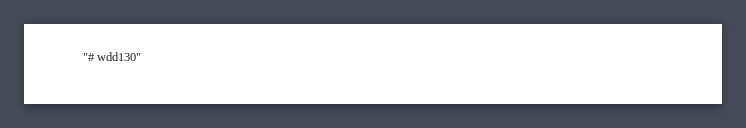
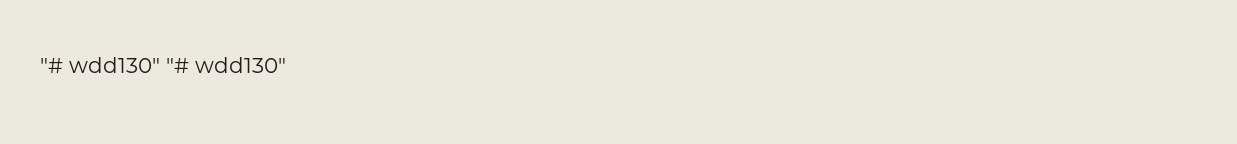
[83,52,142,61] "# wdd130" -> [40,57,286,73] "# wdd130" "# wdd130"

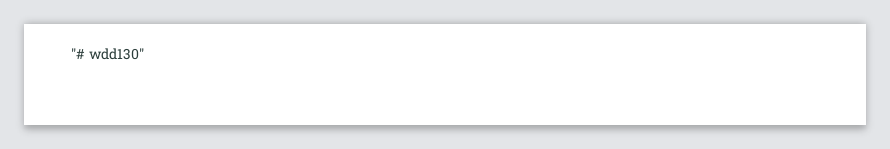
[40,57,286,73] "# wdd130" "# wdd130" -> [71,48,144,60] "# wdd130"

